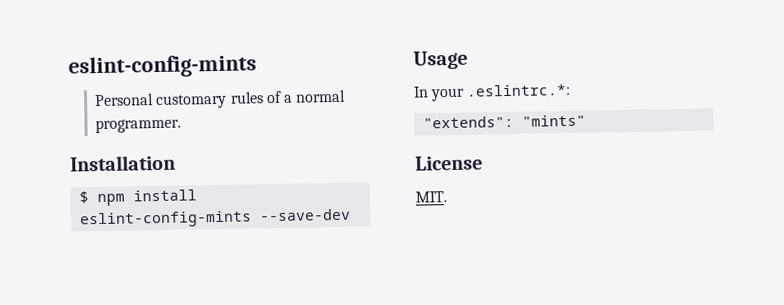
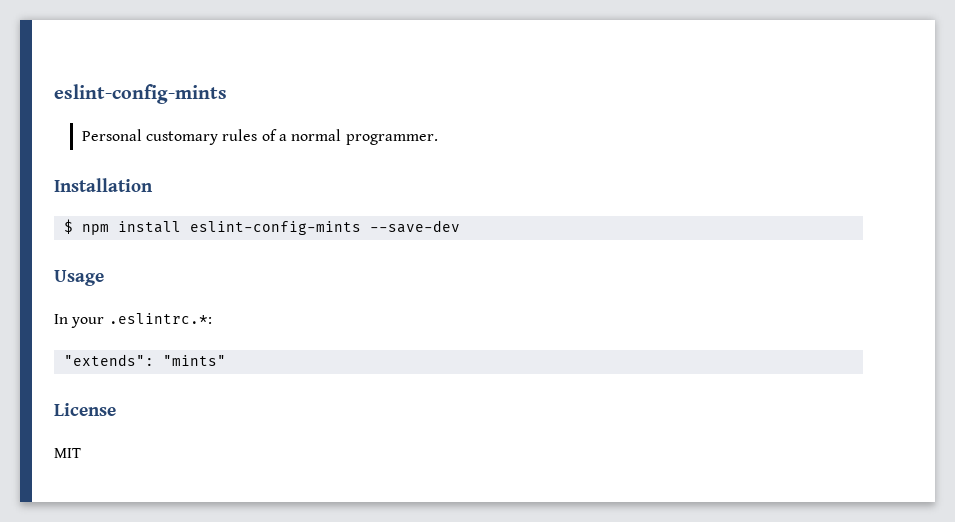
[415,191,447,203] MIT. -> [54,448,81,458] MIT

